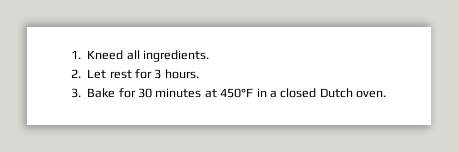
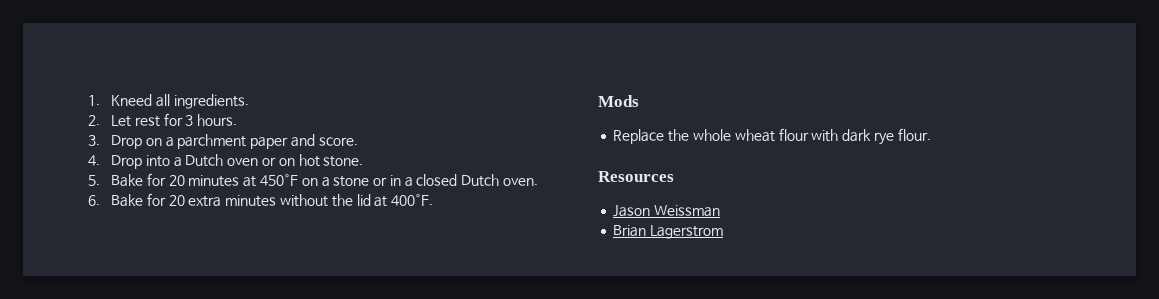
[87,88,152,98] Bake for 30 -> [111,134,358,149] [88,154,364,169] [88,173,185,187] Drop on a parchment paper and score. // 4. Drop into a Dutch oven or on hot stone. // 5. Bake for 20
(254, 93) none -> [301,176,388,187] on a stone or
(386, 94) none -> [88,193,434,207] [598,95,639,107] [613,128,931,145] [598,171,674,182] [613,205,721,217] [613,225,724,239] // 6. Bake for 20 extra minutes without the lid at 400°F. // Mods // Replace the whole wheat flour with dark rye flour. // Resources // Jason Weissman // Brian Lagerstrom

